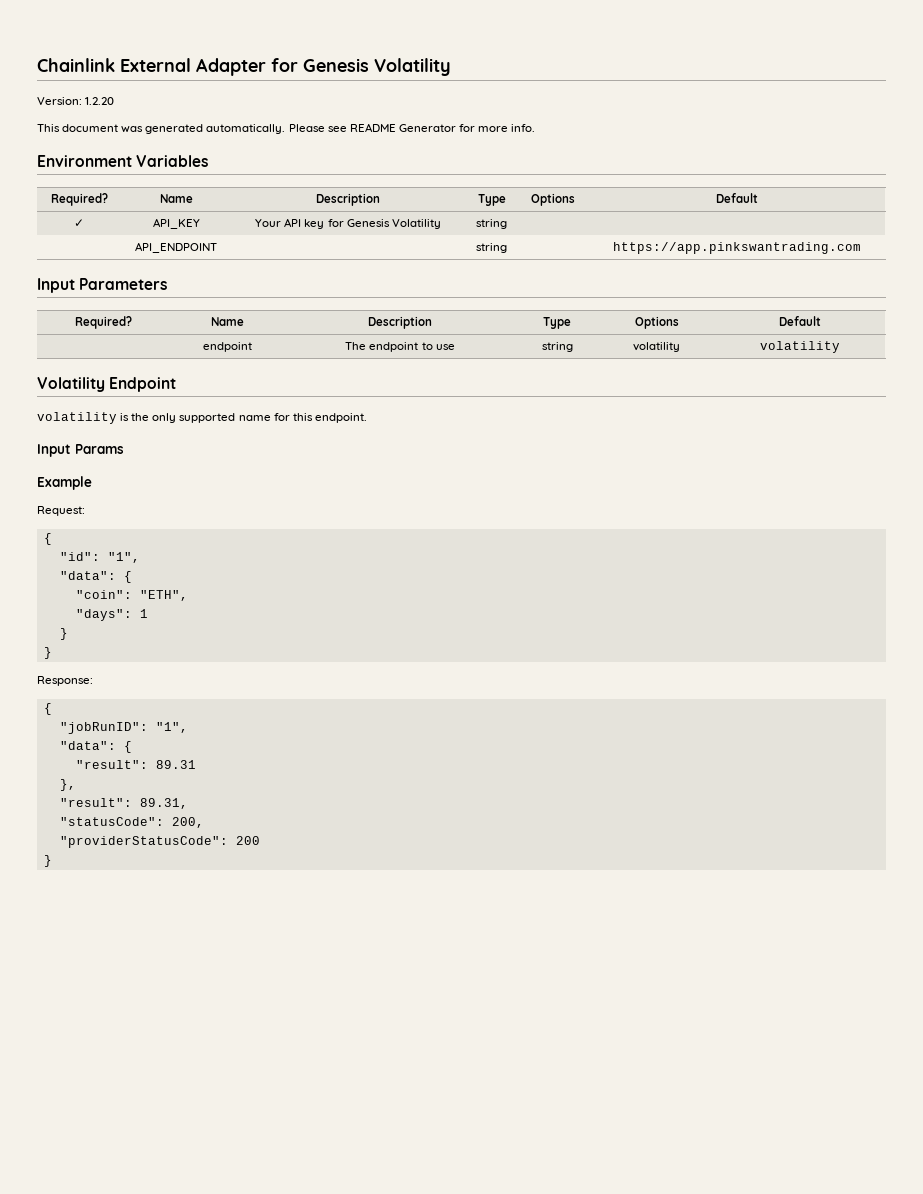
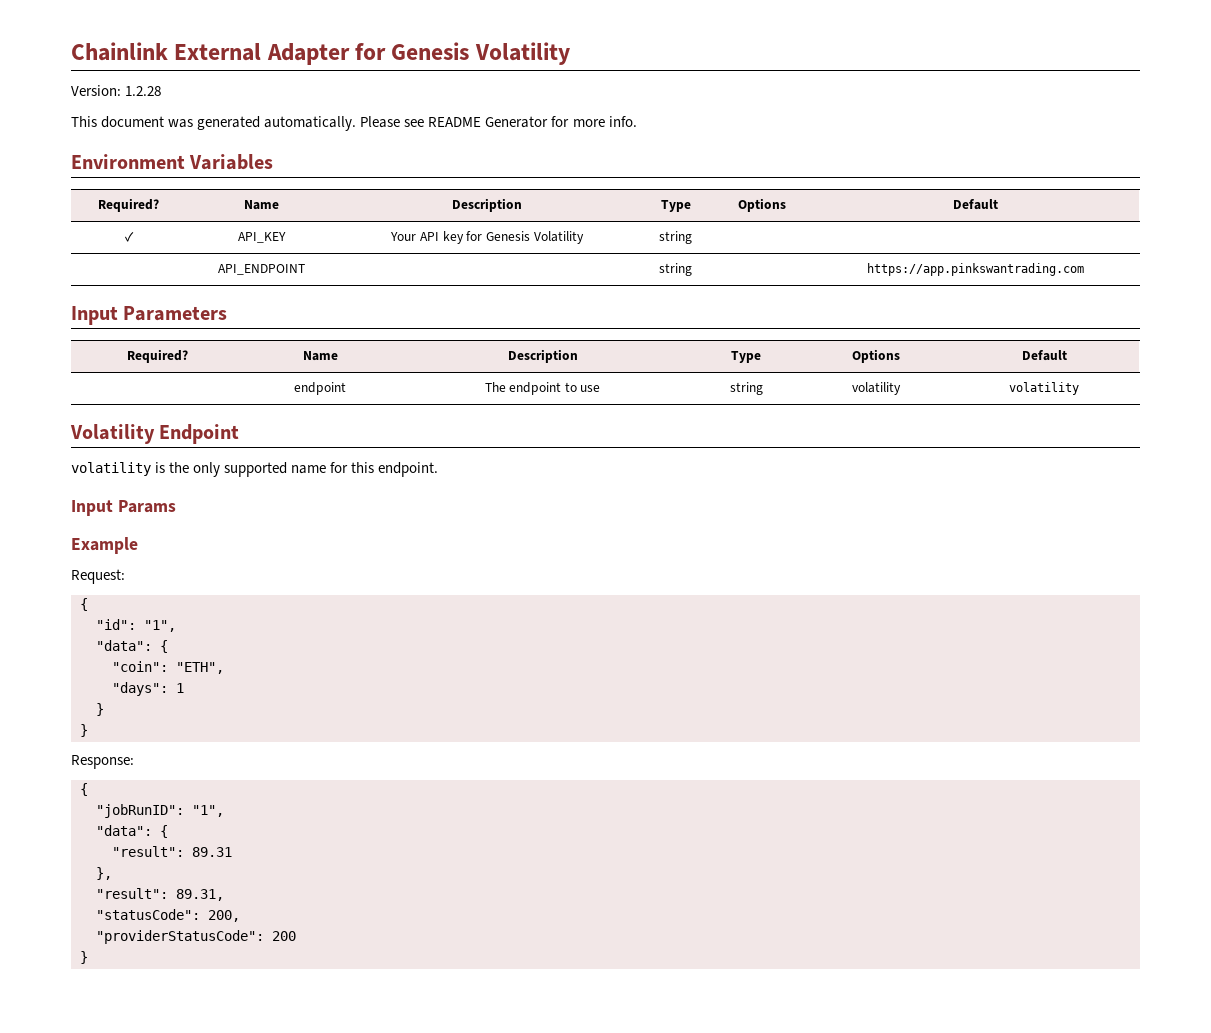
[85,97,115,105] 1.2.20 -> [125,86,162,96] 1.2.28

